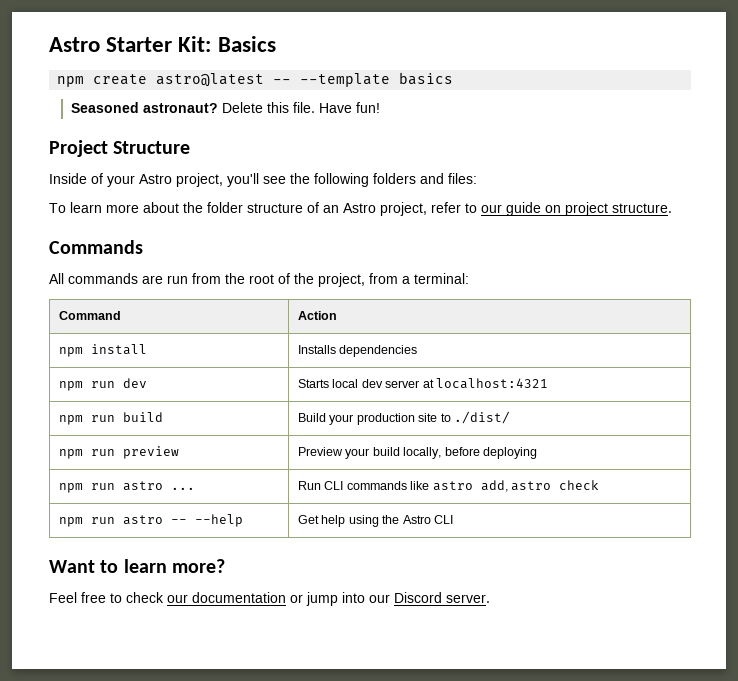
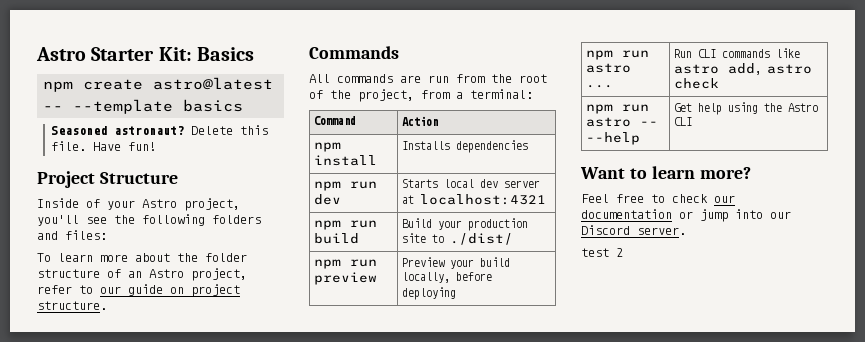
(490, 598) none -> [581,248,623,257] // test 2

